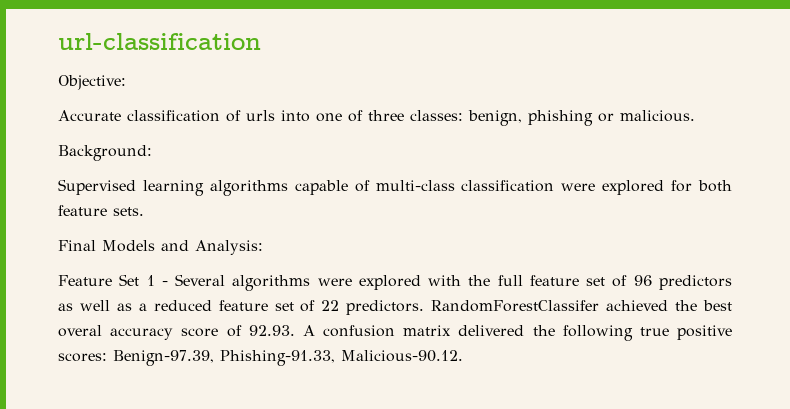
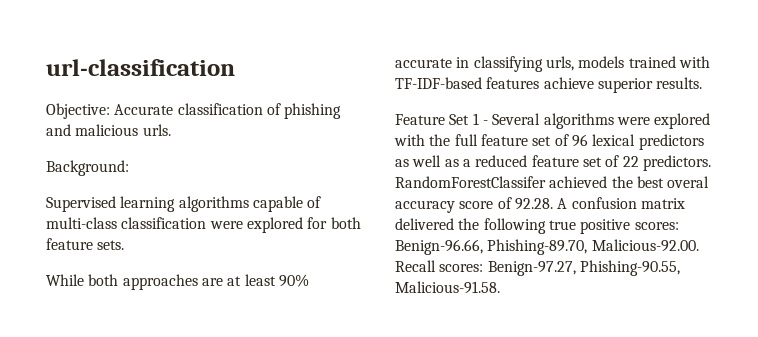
(126, 82) // -> (110, 111) none
[246,110,695,126] urls into one of three classes: benign, phishing or malicious. -> [284,103,342,119] [46,124,171,136] phishing and malicious urls.
[58,240,263,255] Final Models and Analysis: -> [46,274,309,290] [395,56,710,72] [395,77,703,93] While both approaches are at least 90% accurate in classifying urls, models trained with TF-IDF-based features achieve superior results.
(652, 280) none -> [592,134,636,146] lexical
[248,325,295,336] 92.93. -> [514,198,553,210] 92.28.
[113,350,463,366] Benign-97.39, Phishing-91.33, Malicious-90.12. -> [395,239,699,255] [395,260,680,276] [395,281,500,294] Benign-96.66, Phishing-89.70, Malicious-92.00. Recall scores: Benign-97.27, Phishing-90.55, Malicious-91.58.

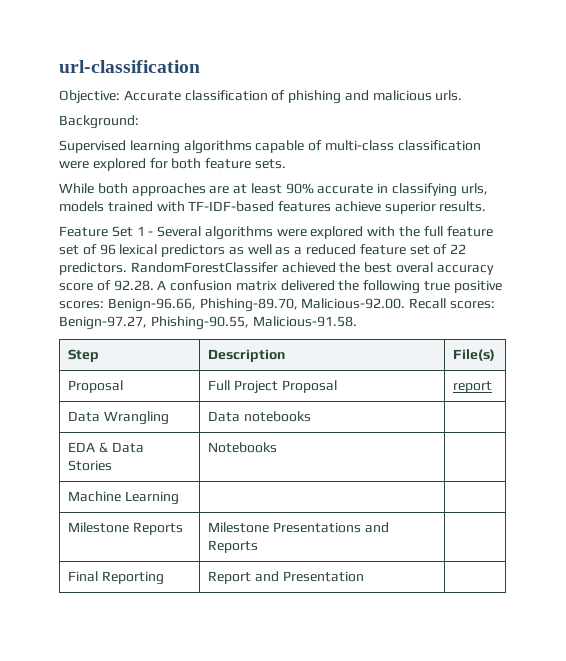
(500, 287) none -> [68,349,100,362] [208,349,286,362] [453,349,496,361] [68,380,124,393] [208,380,337,394] [453,381,493,393] [68,411,170,425] [208,411,312,422] [68,442,144,453] [68,460,113,471] [208,442,278,453] [68,491,180,505] [68,522,184,535] [208,522,389,533] [208,540,259,553] [68,571,165,585] [208,571,364,584] // Step | Description | File(s) // Proposal | Full Project Proposal | report // Data Wrangling | Data notebooks | // EDA & Data Stories | Notebooks | // Machine Learning | | // Milestone Reports | Milestone Presentations and Reports | // Final Reporting | Report and Presentation |

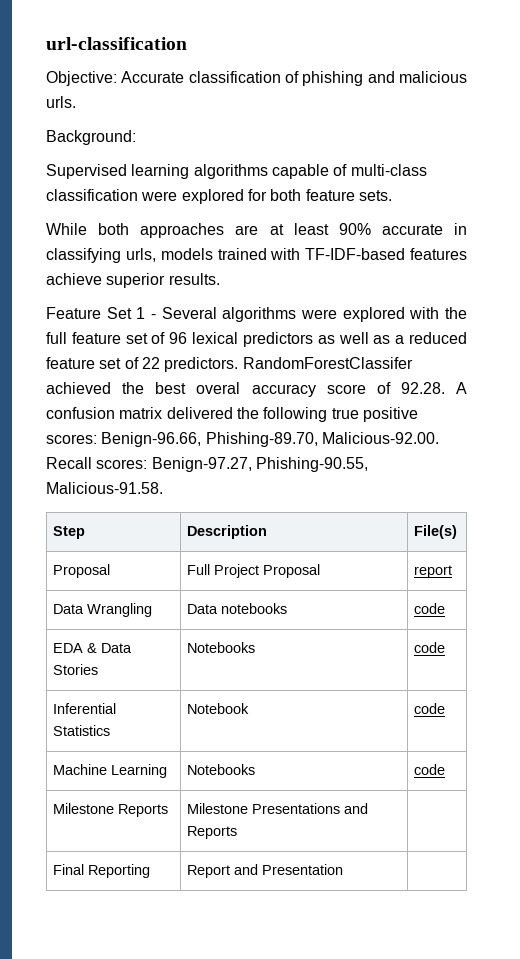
(312, 416) none -> [414,603,446,614] code
(278, 447) none -> [414,642,446,653] [53,703,117,714] [53,725,111,736] [187,703,250,714] [414,703,446,714] code // Inferential Statistics | Notebook | code
(180, 498) | -> [187,764,256,775] [414,764,446,775] Notebooks | code

